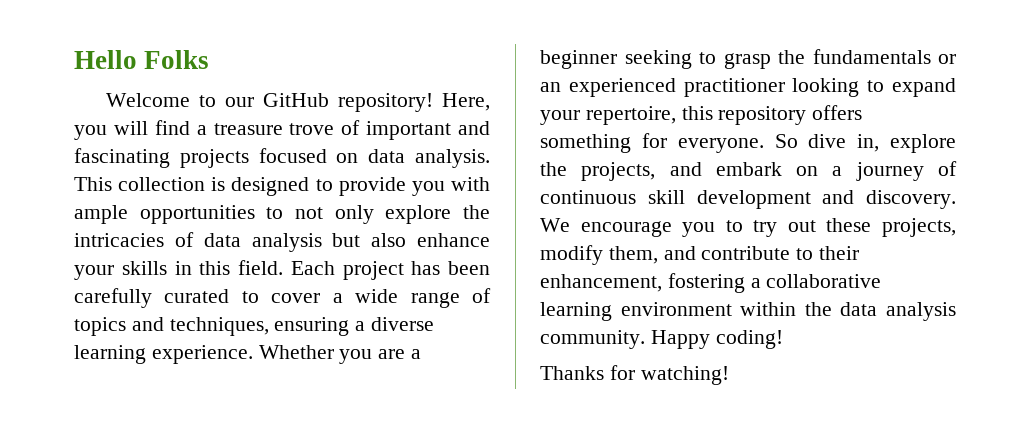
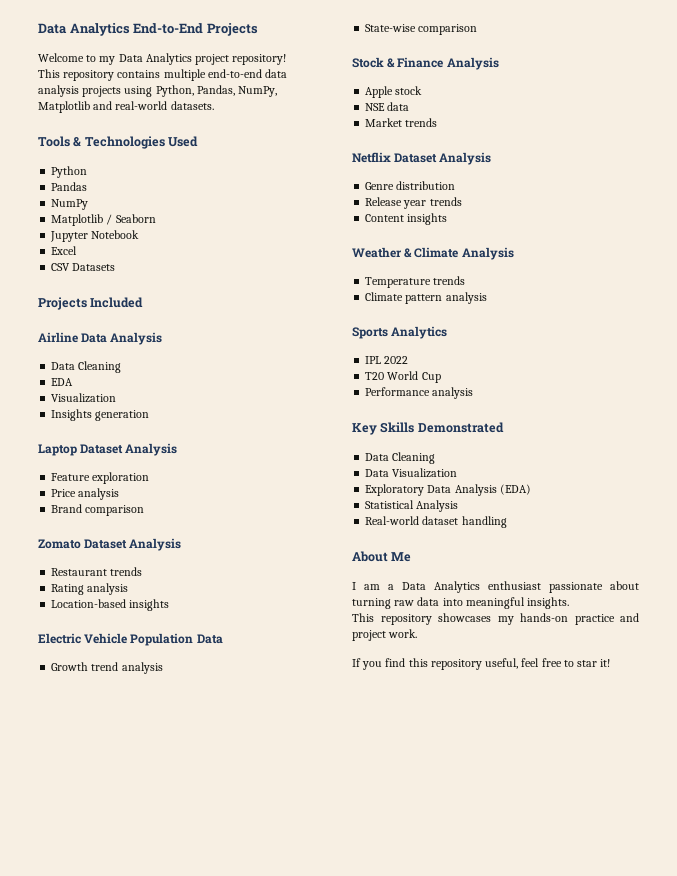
[74,50,210,69] [105,93,490,112] [74,120,490,140] [74,148,490,168] [74,177,491,196] [74,205,490,224] [74,232,490,252] [74,260,490,280] [74,288,492,308] [74,317,435,336] [74,345,422,364] [540,49,956,69] [540,78,956,97] [540,105,863,125] [540,133,956,153] [540,161,957,181] [540,190,956,209] [540,218,956,237] [540,245,860,265] [540,273,882,293] [540,302,956,321] [540,330,783,349] [540,365,729,385] Hello Folks // Welcome to our GitHub repository! Here, you will find a treasure trove of important and fascinating projects focused on data analysis. This collection is designed to provide you with ample opportunities to not only explore the intricacies of data analysis but also enhance your skills in this field. Each project has been carefully curated to cover a wide range of topics and techniques, ensuring a diverse learning experience. Whether you are a beginner seeking to grasp the fundamentals or an experienced practitioner looking to expand your repertoire, this repository offers something for everyone. So dive in, explore the projects, and embark on a journey of continuous skill development and discovery. We encourage you to try out these projects, modify them, and contribute to their enhancement, fostering a collaborative learning environment within the data analysis community. Happy coding! // Thanks for watching! -> [38,23,258,36] [38,53,287,65] [38,69,288,81] [38,85,278,97] [38,101,214,113] [38,136,199,149] [51,166,88,178] [51,182,88,191] [51,199,89,210] [51,214,156,226] [50,230,140,242] [51,246,78,255] [51,263,116,271] [38,297,144,310] [38,332,163,345] [51,361,122,373] [51,378,74,386] [51,393,117,403] [51,409,150,421] [38,443,178,456] [51,472,150,484] [51,488,120,500] [51,504,145,516] [38,538,182,551] [51,567,143,576] [51,583,129,595] [51,599,170,611] [38,633,223,646] [51,662,163,674] [365,24,478,35] [352,57,499,70] [365,86,423,98] [365,102,410,111] [365,118,438,127] [352,152,492,165] [365,181,456,190] [365,197,462,209] [365,213,448,225] [352,247,514,260] [365,276,466,288] [365,292,487,304] [352,326,448,339] [365,356,409,364] [365,371,441,383] [365,387,474,399] [352,422,504,435] [365,452,436,464] [365,468,458,478] [365,484,531,496] [365,500,459,512] [365,516,507,528] [352,551,412,562] [352,581,639,593] [352,597,570,609] [352,613,639,625] [352,629,418,641] [352,658,611,670] Data Analytics End-to-End Projects // Welcome to my Data Analytics project repository! // This repository contains multiple end-to-end data analysis projects using Python, Pandas, NumPy, Matplotlib and real-world datasets. // Tools & Technologies Used // Python // Pandas // NumPy // Matplotlib / Seaborn // Jupyter Notebook // Excel // CSV Datasets // Projects Included // Airline Data Analysis // Data Cleaning // EDA // Visualization // Insights generation // Laptop Dataset Analysis // Feature exploration // Price analysis // Brand comparison // Zomato Dataset Analysis // Restaurant trends // Rating analysis // Location-based insights // Electric Vehicle Population Data // Growth trend analysis // State-wise comparison // Stock & Finance Analysis // Apple stock // NSE data // Market trends // Netflix Dataset Analysis // Genre distribution // Release year trends // Content insights // Weather & Climate Analysis // Temperature trends // Climate pattern analysis // Sports Analytics // IPL 2022 // T20 World Cup // Performance analysis // Key Skills Demonstrated // Data Cleaning // Data Visualization // Exploratory Data Analysis (EDA) // Statistical Analysis // Real-world dataset handling // About Me // I am a Data Analytics enthusiast passionate about turning raw data into meaningful insights. // This repository showcases my hands-on practice and project work. // If you find this repository useful, feel free to star it!

